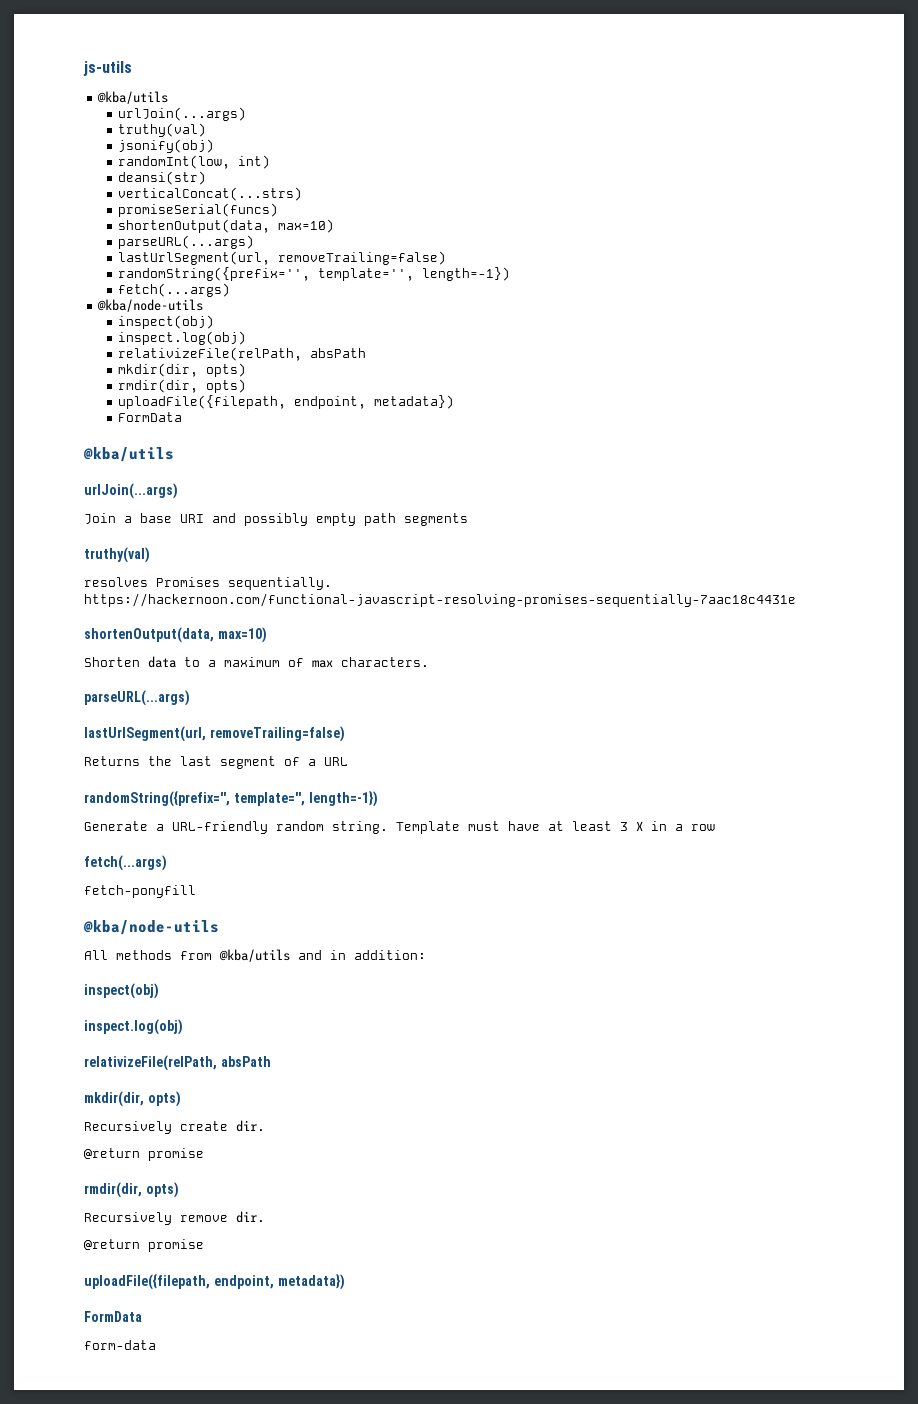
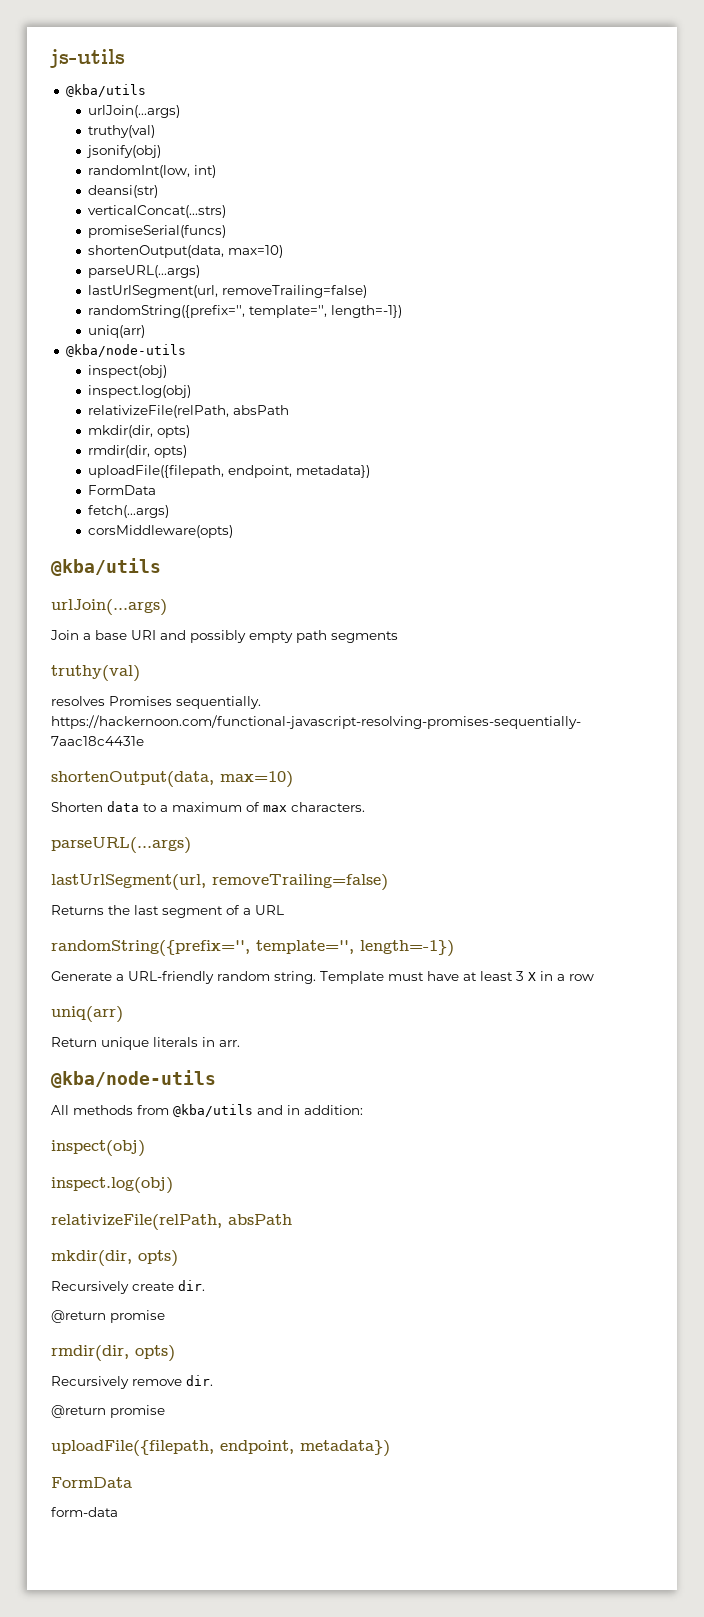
[118,283,231,297] fetch(...args) -> [88,325,146,338] uniq(arr)
(183, 417) none -> [88,505,170,518] [88,525,234,538] // fetch(...args) // corsMiddleware(opts)
[84,855,167,871] [84,885,196,898] fetch(...args) // fetch-ponyfill -> [51,1006,123,1023] [51,1037,240,1050] uniq(arr) // Return unique literals in arr.

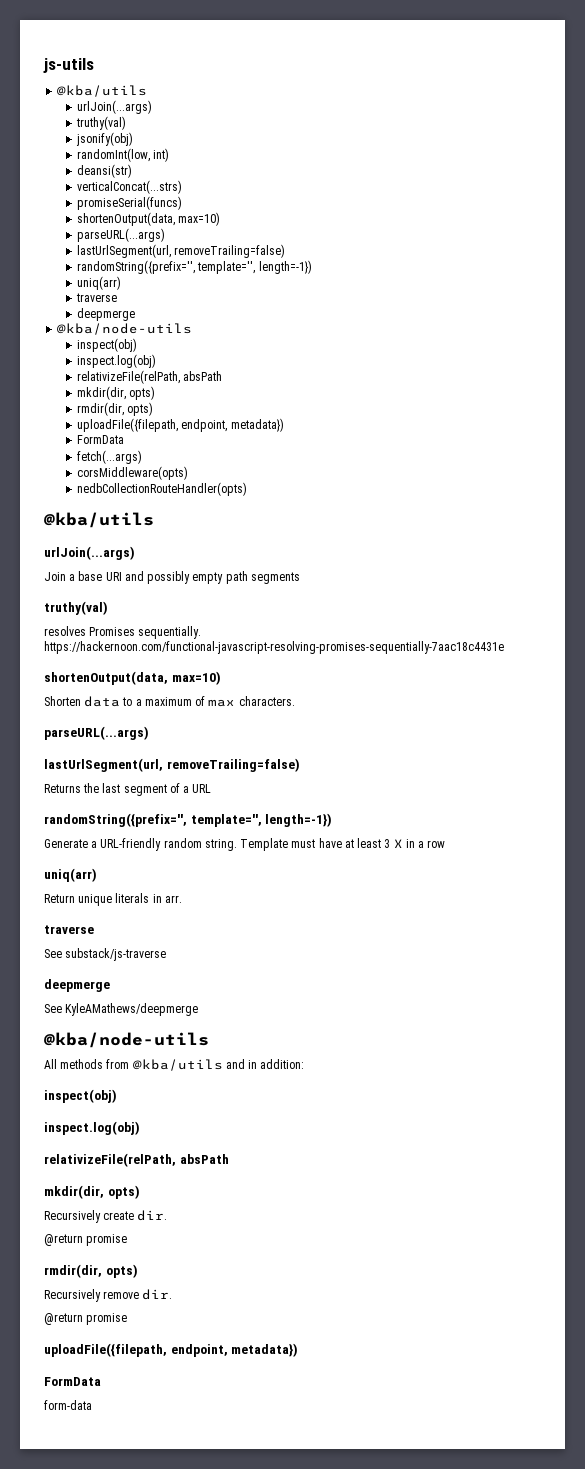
(146, 331) none -> [76,293,118,302] [77,308,136,321] // traverse // deepmerge
(234, 531) none -> [77,482,248,496] // nedbCollectionRouteHandler(opts)
(240, 1043) none -> [44,925,94,934] [44,948,167,961] [44,979,110,992] [44,1003,199,1016] // traverse // See substack/js-traverse // deepmerge // See KyleAMathews/deepmerge

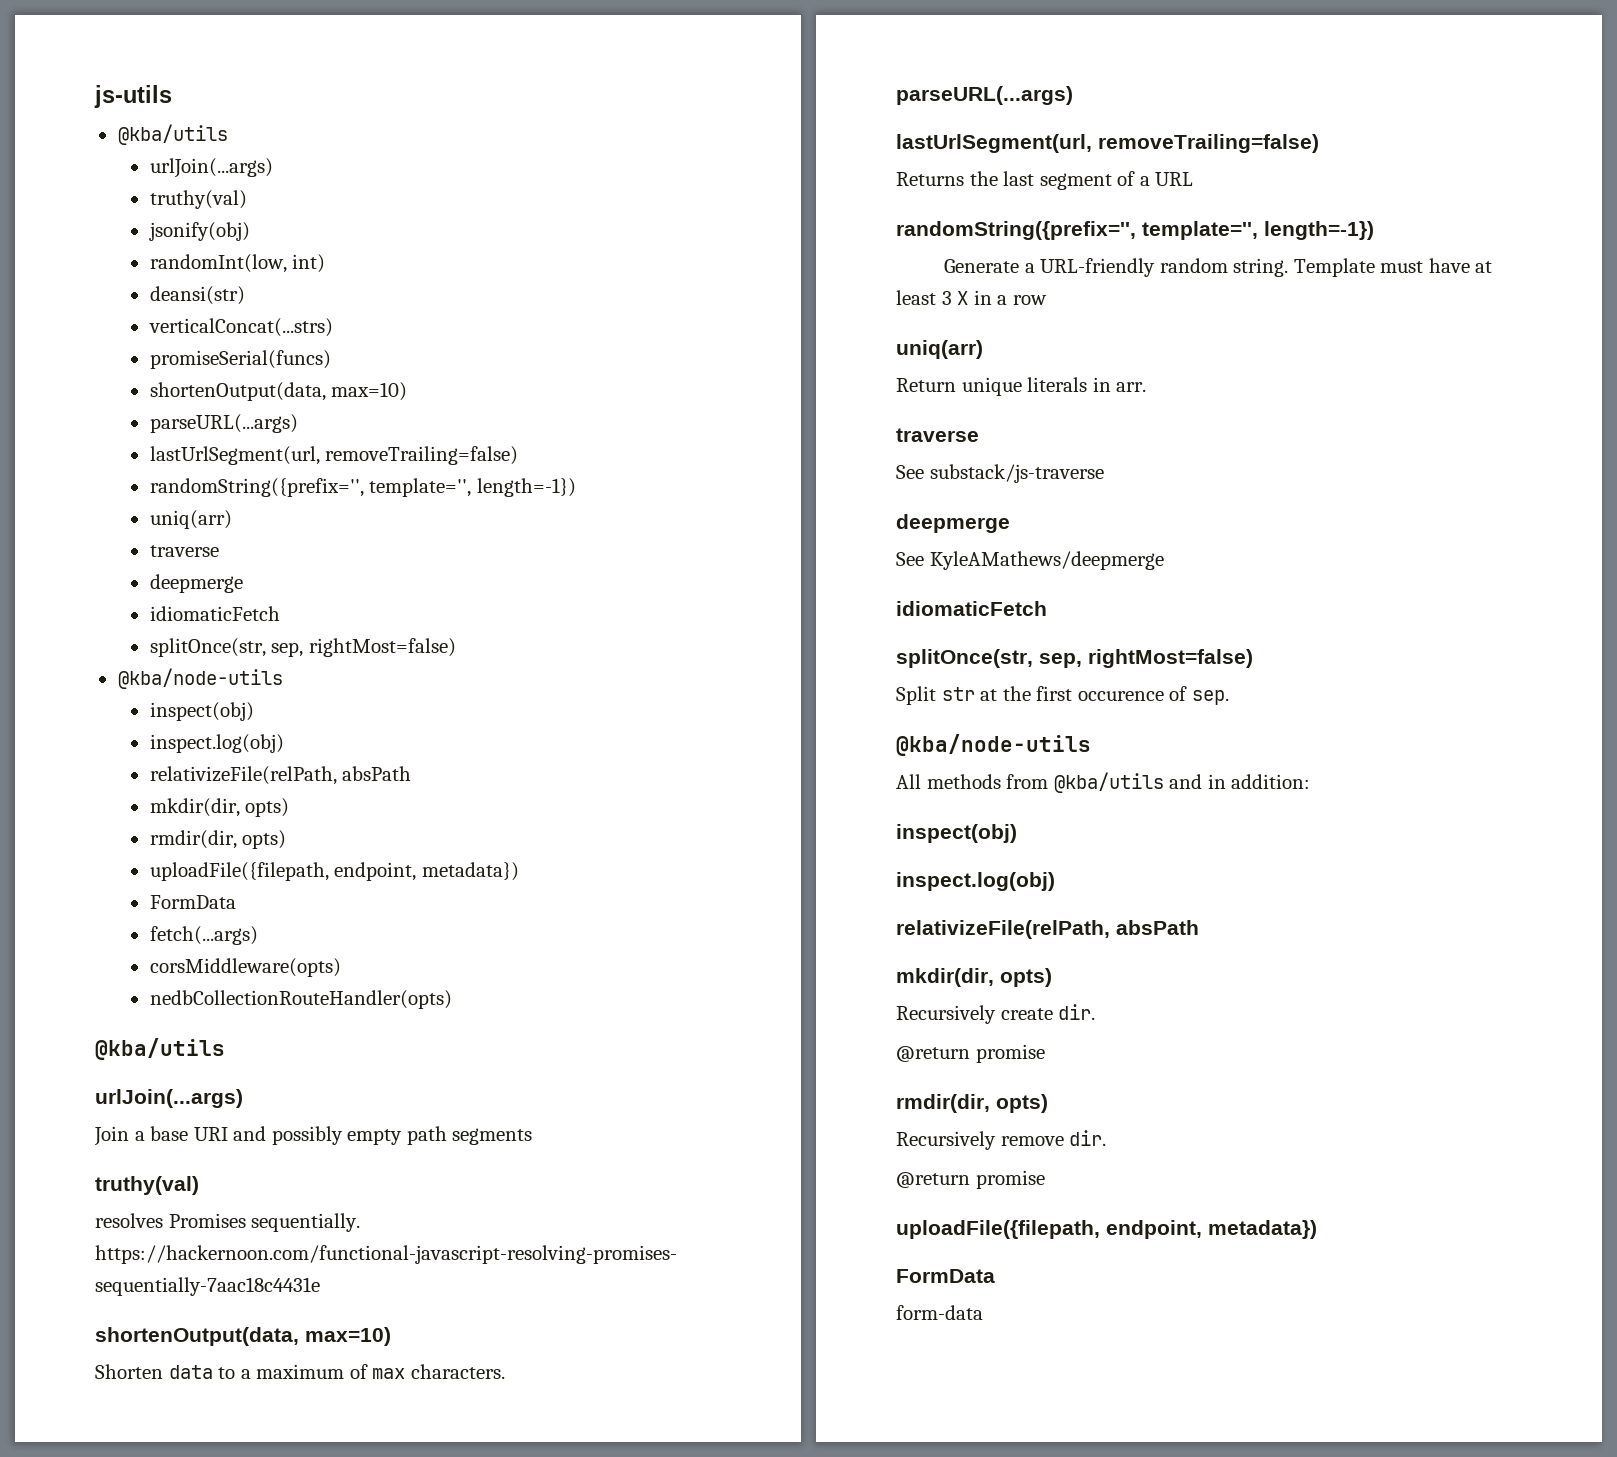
(136, 314) none -> [149,606,280,621] [149,638,456,657] // idiomaticFetch // splitOnce(str, sep, rightMost=false)
(199, 1009) none -> [896,601,1047,616] [896,649,1253,668] [896,686,1229,705] // idiomaticFetch // splitOnce(str, sep, rightMost=false) // Split str at the first occurence of sep.

